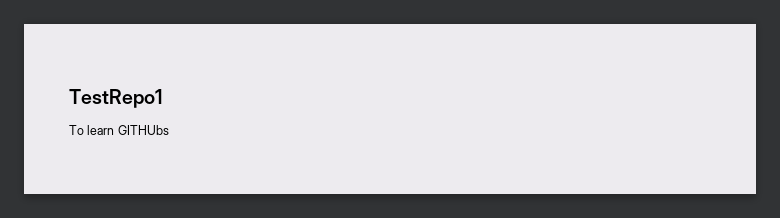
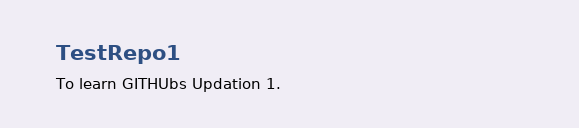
(169, 130) none -> [191,78,281,92] Updation 1.

